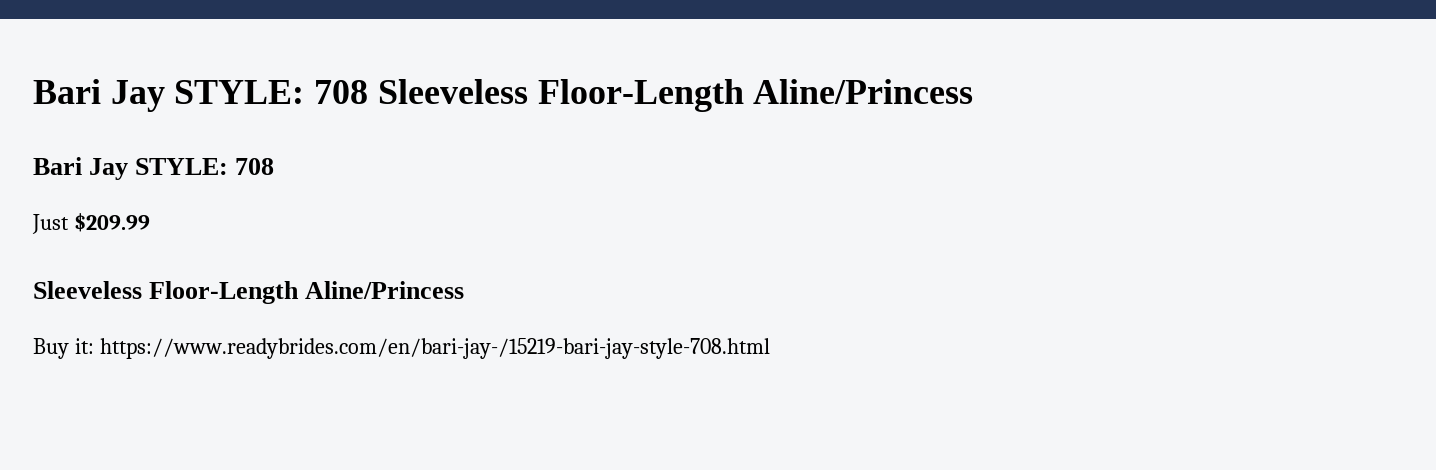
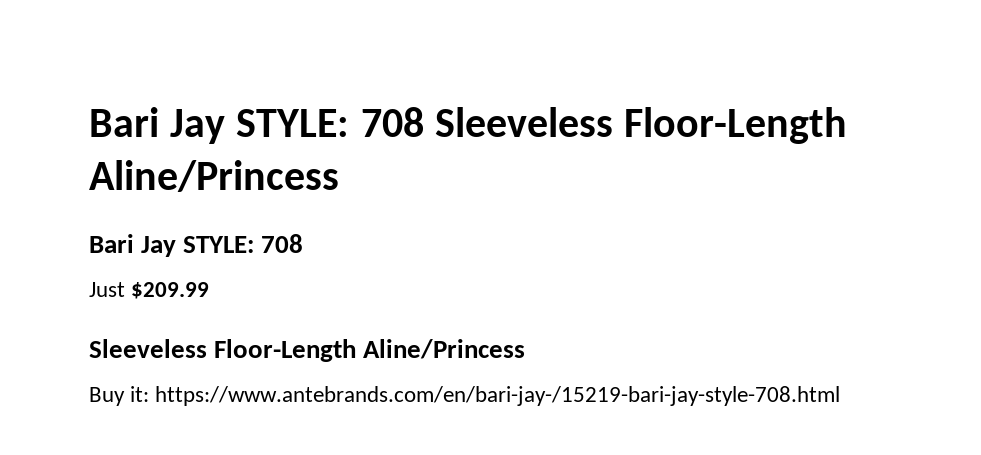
[99,338,770,359] https://www.readybrides.com/en/bari-jay-/15219-bari-jay-style-708.html -> [155,386,841,406] https://www.antebrands.com/en/bari-jay-/15219-bari-jay-style-708.html

